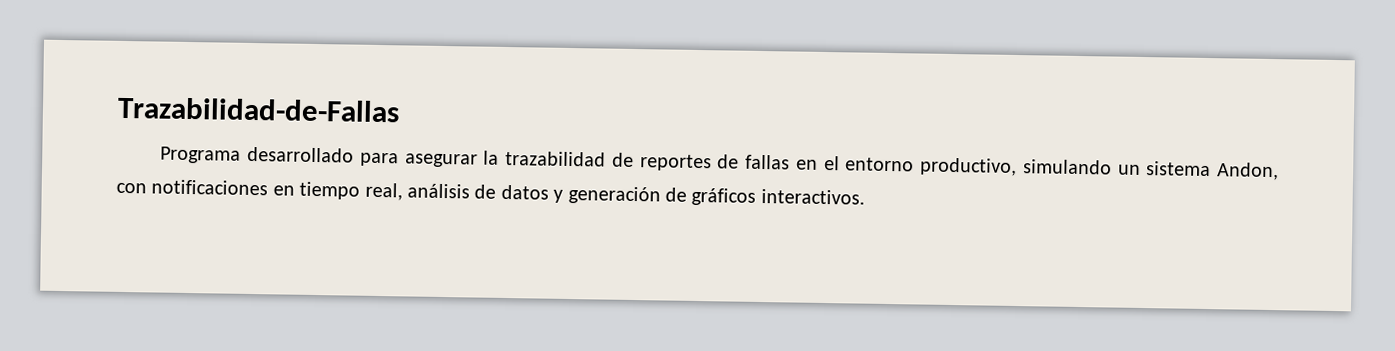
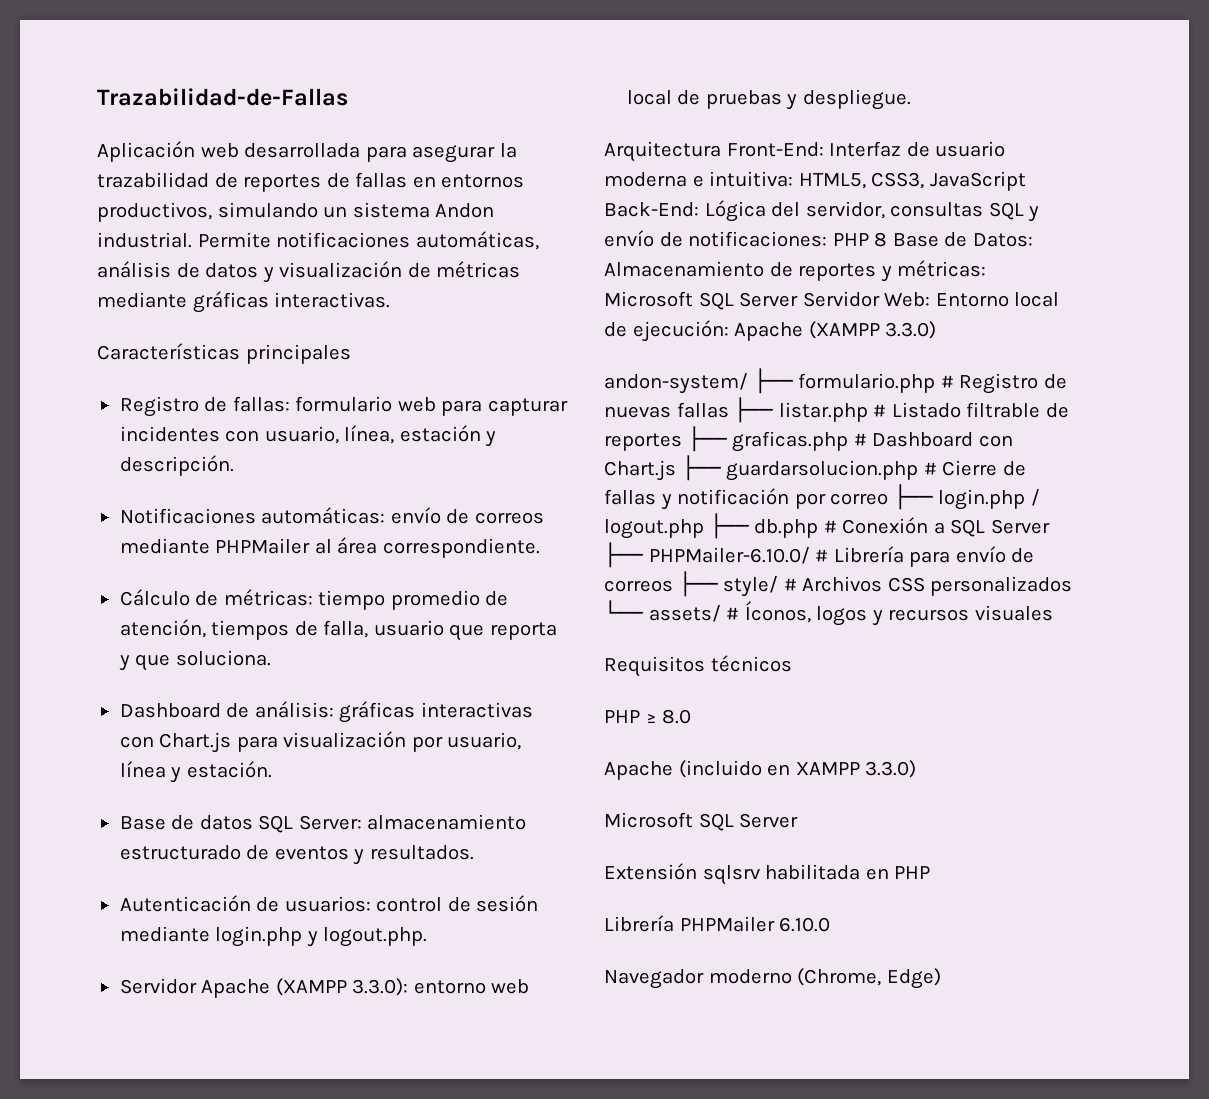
[160,146,355,164] Programa desarrollado -> [97,141,361,162] Aplicación web desarrollada
[823,155,1280,181] [116,179,865,206] el entorno productivo, simulando un sistema Andon, con notificaciones en tiempo real, análisis de datos y generación de gráficos interactivos. -> [441,174,525,188] [97,202,495,222] [97,231,539,250] [97,261,521,283] [97,291,391,313] [97,343,351,364] [119,396,568,417] [119,425,497,447] [119,455,234,476] [119,507,544,524] [119,537,540,558] [119,589,509,610] [119,619,557,641] [118,650,271,671] [119,701,533,723] [119,731,522,753] [119,761,272,783] [119,814,527,833] [119,845,474,865] [119,895,539,912] [119,926,428,947] [119,978,530,998] [626,89,911,110] [604,141,1006,162] [604,171,1026,191] [604,200,1040,222] [604,230,1033,247] [604,260,987,282] [604,291,1060,310] [604,320,937,342] [604,368,1067,394] [604,397,1069,423] [604,426,1013,452] [604,455,1026,481] [604,484,1040,510] [604,513,1050,539] [604,542,1035,568] [604,571,1073,597] [604,600,1053,626] [604,655,792,677] [604,709,692,724] [604,760,917,780] [604,812,799,831] [604,863,931,885] [604,915,831,932] [604,968,941,989] entornos productivos, simulando un sistema Andon industrial. Permite notificaciones automáticas, análisis de datos y visualización de métricas mediante gráficas interactivas. // Características principales // Registro de fallas: formulario web para capturar incidentes con usuario, línea, estación y descripción. // Notificaciones automáticas: envío de correos mediante PHPMailer al área correspondiente. // Cálculo de métricas: tiempo promedio de atención, tiempos de falla, usuario que reporta y que soluciona. // Dashboard de análisis: gráficas interactivas con Chart.js para visualización por usuario, línea y estación. // Base de datos SQL Server: almacenamiento estructurado de eventos y resultados. // Autenticación de usuarios: control de sesión mediante login.php y logout.php. // Servidor Apache (XAMPP 3.3.0): entorno web local de pruebas y despliegue. // Arquitectura Front-End: Interfaz de usuario moderna e intuitiva: HTML5, CSS3, JavaScript Back-End: Lógica del servidor, consultas SQL y envío de notificaciones: PHP 8 Base de Datos: Almacenamiento de reportes y métricas: Microsoft SQL Server Servidor Web: Entorno local de ejecución: Apache (XAMPP 3.3.0) // andon-system/ ├── formulario.php # Registro de nuevas fallas ├── listar.php # Listado filtrable de reportes ├── graficas.php # Dashboard con Chart.js ├── guardarsolucion.php # Cierre de fallas y notificación por correo ├── login.php / logout.php ├── db.php # Conexión a SQL Server ├── PHPMailer-6.10.0/ # Librería para envío de correos ├── style/ # Archivos CSS personalizados └── assets/ # Íconos, logos y recursos visuales // Requisitos técnicos // PHP ≥ 8.0 // Apache (incluido en XAMPP 3.3.0) // Microsoft SQL Server // Extensión sqlsrv habilitada en PHP // Librería PHPMailer 6.10.0 // Navegador moderno (Chrome, Edge)

